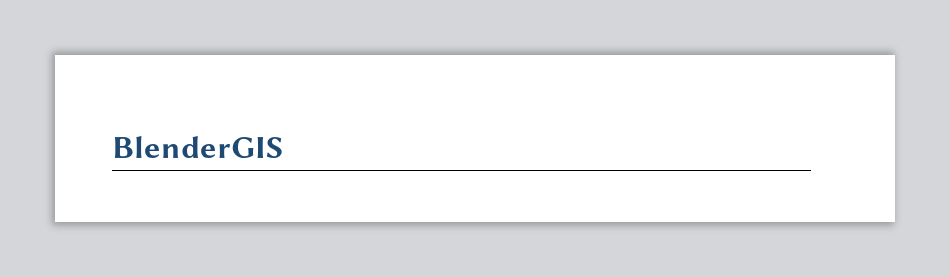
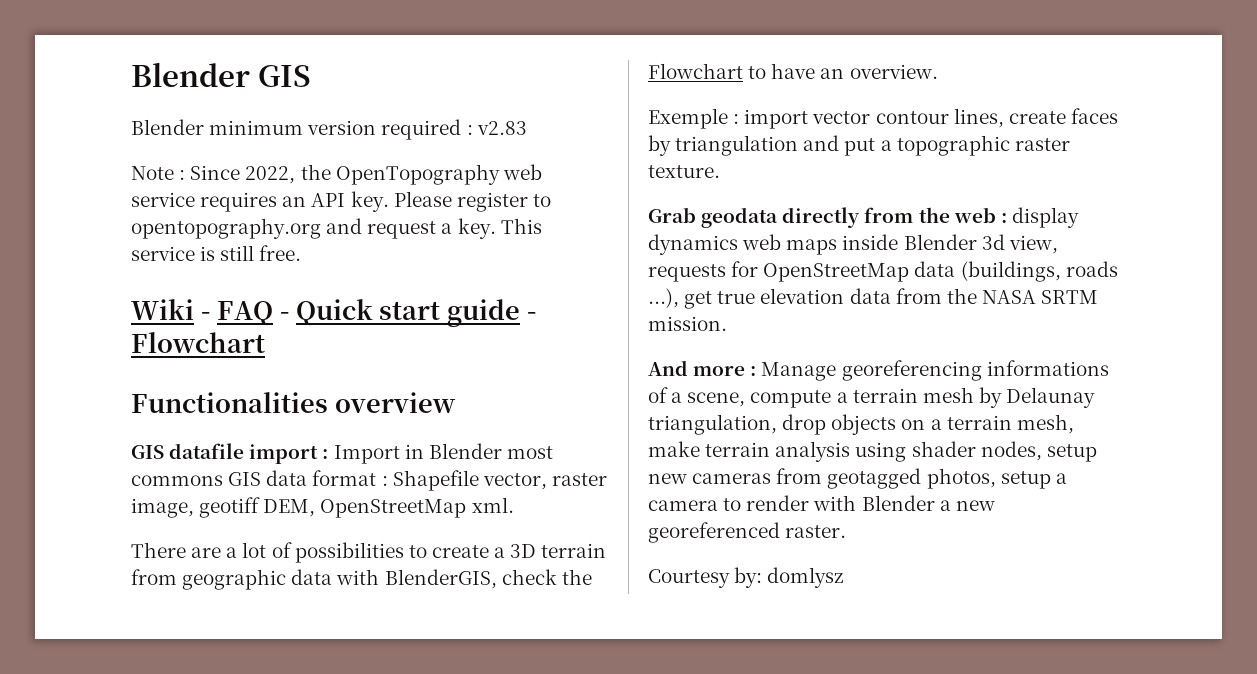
[112,136,284,158] BlenderGIS -> [131,62,311,87] [131,119,527,140] [131,164,542,185] [131,191,551,212] [131,218,542,239] [131,245,302,261] [131,299,537,327] [131,332,265,353] [131,392,456,413] [131,443,553,464] [131,470,607,491] [131,497,514,518] [131,542,607,563] [131,569,592,590] [648,63,938,79] [648,108,1118,129] [648,135,1070,156] [648,165,720,178] [648,207,1079,228] [648,234,1058,255] [648,261,1118,282] [648,288,1099,309] [648,316,727,331] [648,360,1109,381] [648,387,1096,408] [648,414,1074,435] [648,441,1097,462] [648,468,1067,489] [648,495,995,511] [648,522,847,543] [648,567,844,588] Blender GIS // Blender minimum version required : v2.83 // Note : Since 2022, the OpenTopography web service requires an API key. Please register to opentopography.org and request a key. This service is still free. // Wiki - FAQ - Quick start guide - Flowchart // Functionalities overview // GIS datafile import : Import in Blender most commons GIS data format : Shapefile vector, raster image, geotiff DEM, OpenStreetMap xml. // There are a lot of possibilities to create a 3D terrain from geographic data with BlenderGIS, check the Flowchart to have an overview. // Exemple : import vector contour lines, create faces by triangulation and put a topographic raster texture. // Grab geodata directly from the web : display dynamics web maps inside Blender 3d view, requests for OpenStreetMap data (buildings, roads ...), get true elevation data from the NASA SRTM mission. // And more : Manage georeferencing informations of a scene, compute a terrain mesh by Delaunay triangulation, drop objects on a terrain mesh, make terrain analysis using shader nodes, setup new cameras from geotagged photos, setup a camera to render with Blender a new georeferenced raster. // Courtesy by: domlysz

